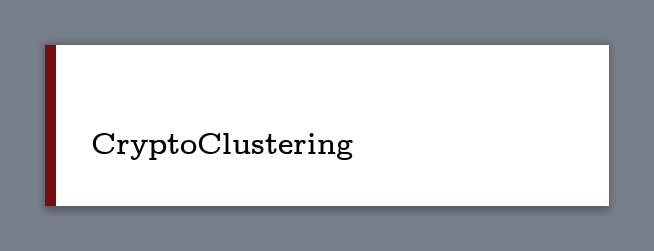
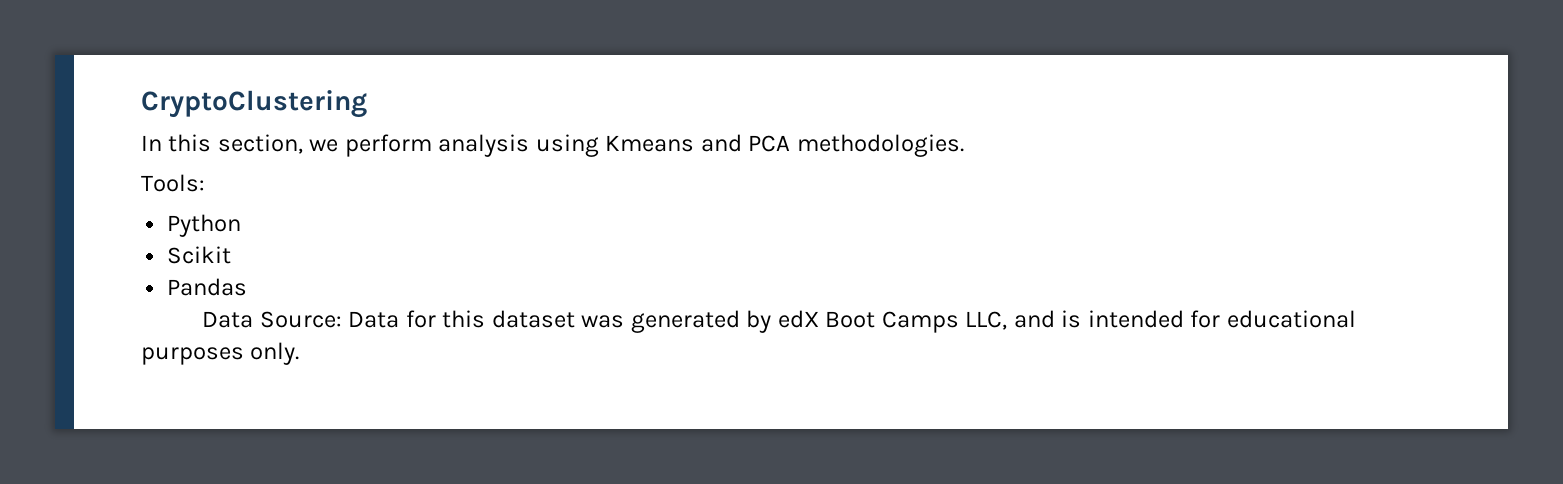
(353, 146) none -> [141,134,964,157] [141,174,205,192] [167,214,242,237] [167,246,232,264] [167,278,248,296] [202,310,1356,333] [141,342,300,365] // In this section, we perform analysis using Kmeans and PCA methodologies. // Tools: // Python // Scikit // Pandas // Data Source: Data for this dataset was generated by edX Boot Camps LLC, and is intended for educational purposes only.

